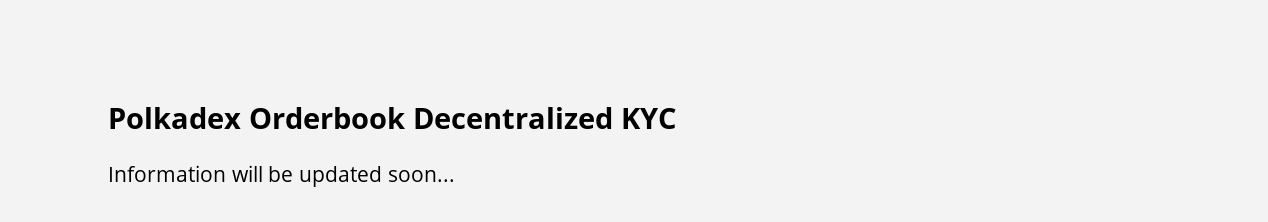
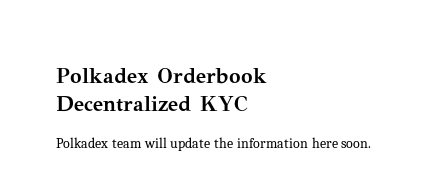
[108,165,455,187] Information will be updated soon... -> [56,137,372,151] Polkadex team will update the information here soon.

